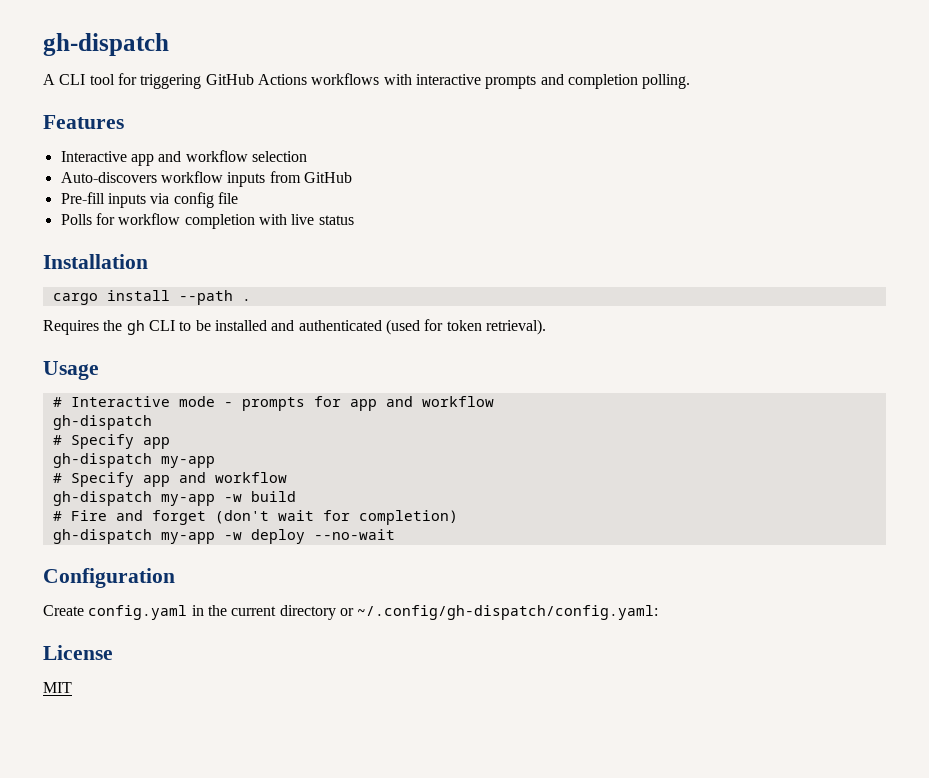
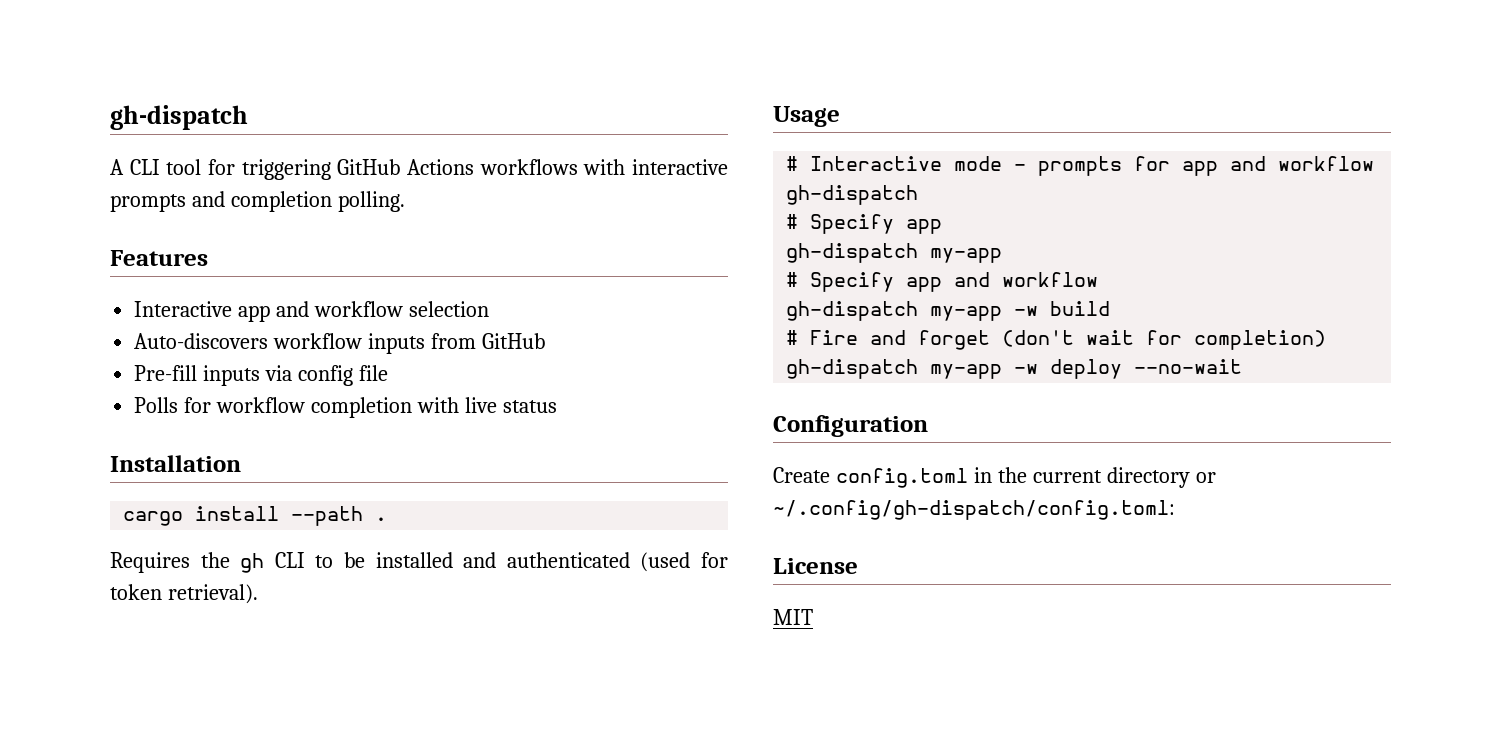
[88,605,188,620] config.yaml -> [835,468,968,488] config.toml
[357,605,659,620] ~/.config/gh-dispatch/config.yaml: -> [773,500,1175,520] ~/.config/gh-dispatch/config.toml:

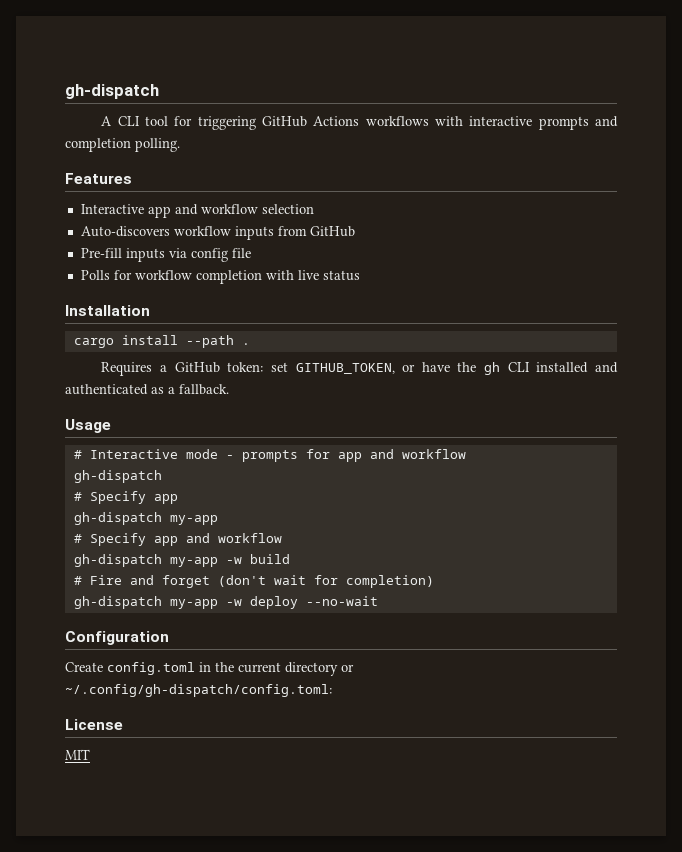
(190, 562) none -> [159,362,450,374] a GitHub token: set GITHUB_TOKEN, or have
[315,552,365,568] to be -> (530, 367) none
[640,552,728,572] [110,584,258,604] (used for token retrieval). -> [151,384,229,395] as a fallback.

